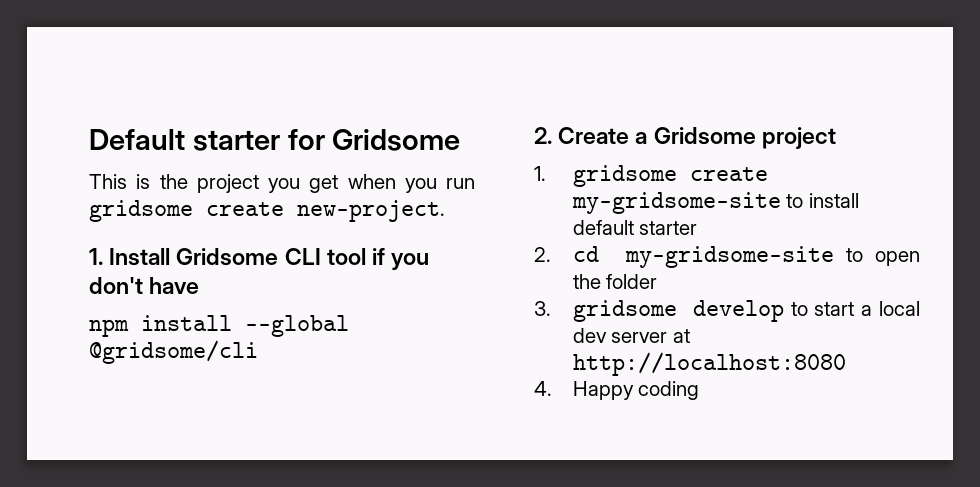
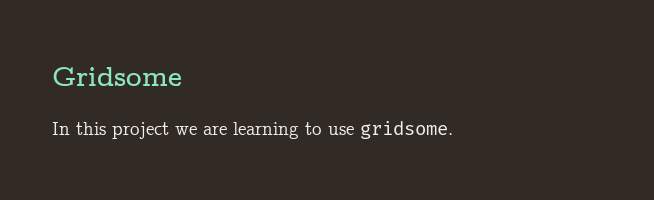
[89,129,461,151] [89,174,475,193] [89,200,445,222] [89,248,430,270] [89,277,200,294] [89,315,349,337] [89,340,258,364] [534,127,836,149] [534,165,768,187] [571,192,859,214] [572,220,698,235] [534,246,920,268] [572,274,658,289] [534,300,920,322] [572,328,690,343] [572,352,846,376] [534,381,700,400] Default starter for Gridsome // This is the project you get when you run gridsome create new-project. // 1. Install Gridsome CLI tool if you don't have // npm install --global @gridsome/cli // 2. Create a Gridsome project // 1. gridsome create my-gridsome-site to install default starter // 2. cd my-gridsome-site to open the folder // 3. gridsome develop to start a local dev server at http://localhost:8080 // 4. Happy coding -> [52,67,182,86] [52,121,453,139] Gridsome // In this project we are learning to use gridsome.

